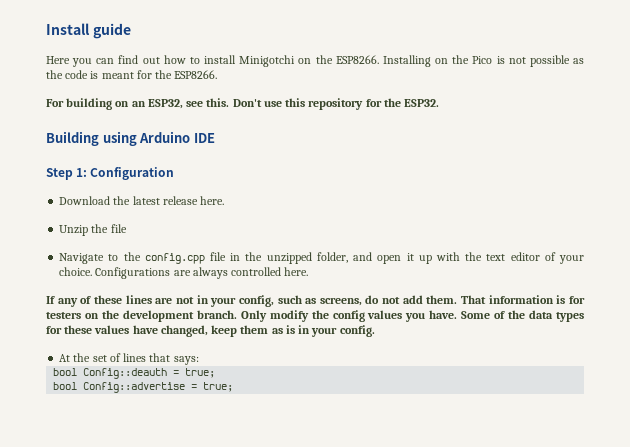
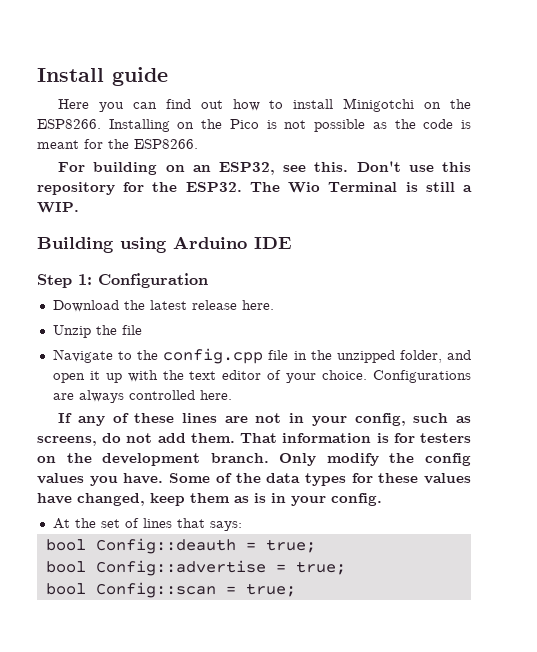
(440, 103) none -> [249,182,473,193] [37,202,79,213] The Wio Terminal is still a WIP.
(234, 387) none -> [45,582,296,598] // bool Config::scan = true;

